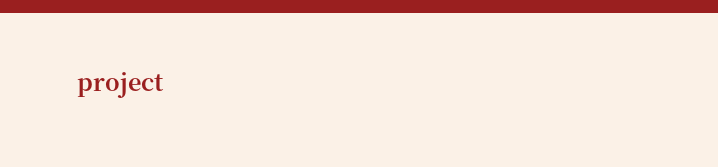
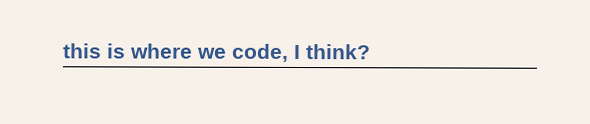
[77,72,164,98] project -> [63,43,371,62] this is where we code, I think?

